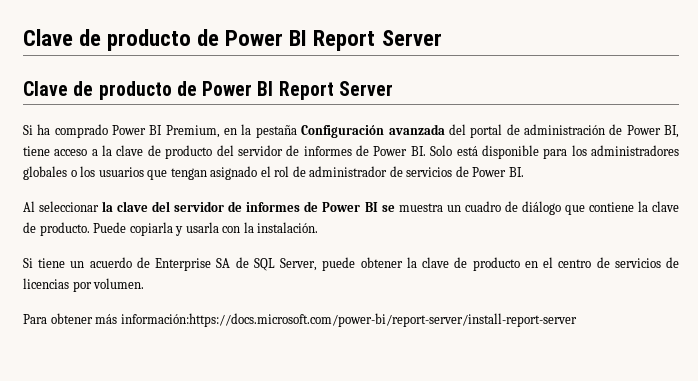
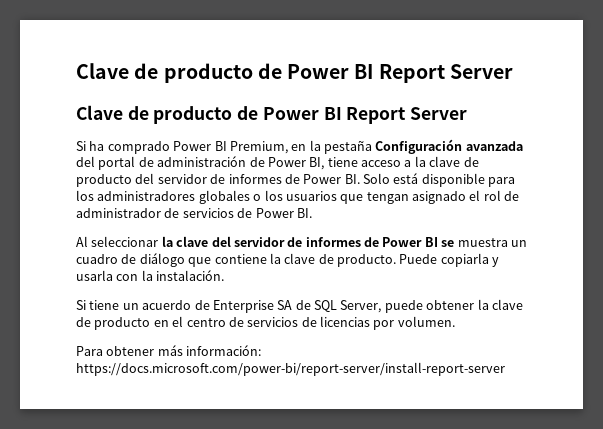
[120,313,577,327] información:https://docs.microsoft.com/power-bi/report-server/install-report-server -> [186,345,262,356] [76,362,505,376] información: https://docs.microsoft.com/power-bi/report-server/install-report-server

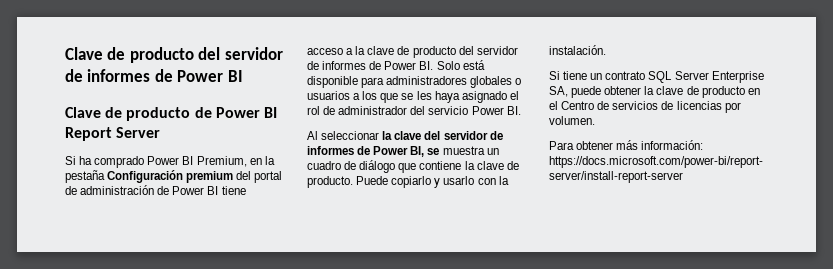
[76,63,513,83] Clave de producto de Power BI Report Server -> [65,47,283,63] [65,69,243,82] Clave de producto del servidor de informes de Power BI
[465,141,523,151] avanzada -> [186,171,234,183] premium
[309,157,325,170] BI, -> [207,186,219,195] BI
[76,190,94,201] los -> (385, 82) none
[264,190,409,204] los usuarios que tengan -> [307,91,460,103] usuarios a los que se les haya
[164,208,253,218] de servicios de -> [410,106,469,115] del servicio
[424,237,438,247] BI -> [410,146,425,157] BI,
[440,253,500,267] [76,270,113,281] copiarla y usarla -> [391,176,475,188] copiarlo y usarlo
[142,300,382,313] acuerdo de Enterprise SA de SQL Server, -> [605,71,764,83] [549,86,568,97] contrato SQL Server Enterprise SA,
[186,318,226,327] centro -> [561,101,595,110] Centro

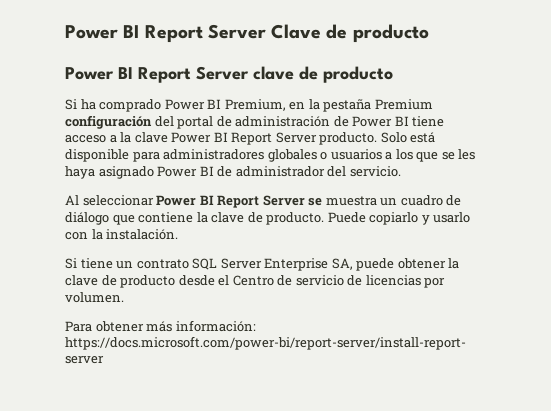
[65,47,283,63] [65,69,243,82] [65,107,277,121] [65,127,161,141] Clave de producto del servidor de informes de Power BI // Clave de producto de Power BI Report Server -> [65,24,429,43] [65,66,393,83] Power BI Report Server Clave de producto // Power BI Report Server clave de producto
[107,170,234,183] Configuración premium -> [374,99,433,110] [65,115,152,129] Premium configuración
[397,46,518,58] [307,61,434,70] de producto del servidor de informes de Power BI. -> [171,132,378,145] Power BI Report Server producto.
[509,91,519,100] [307,106,320,115] el rol -> [157,166,214,177] Power BI
[428,106,521,115] servicio Power BI. -> [349,166,401,177] servicio.
[382,131,503,140] [307,146,425,157] la clave del servidor de informes de Power BI, -> [156,195,305,208] Power BI Report Server
[747,88,760,95] en -> [178,275,215,286] desde
[612,101,659,110] servicios -> [295,275,344,286] servicio

